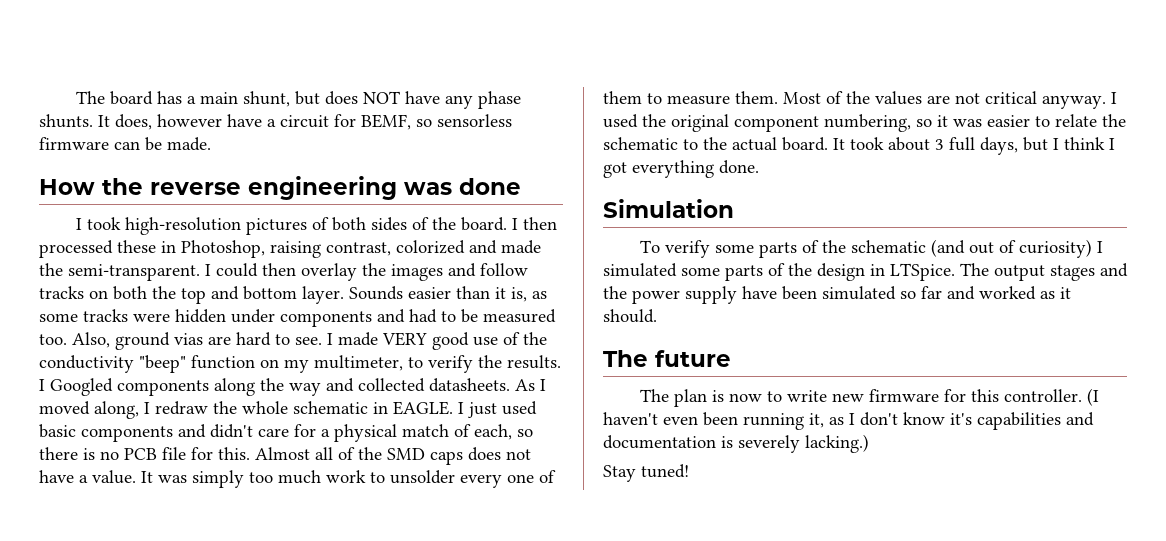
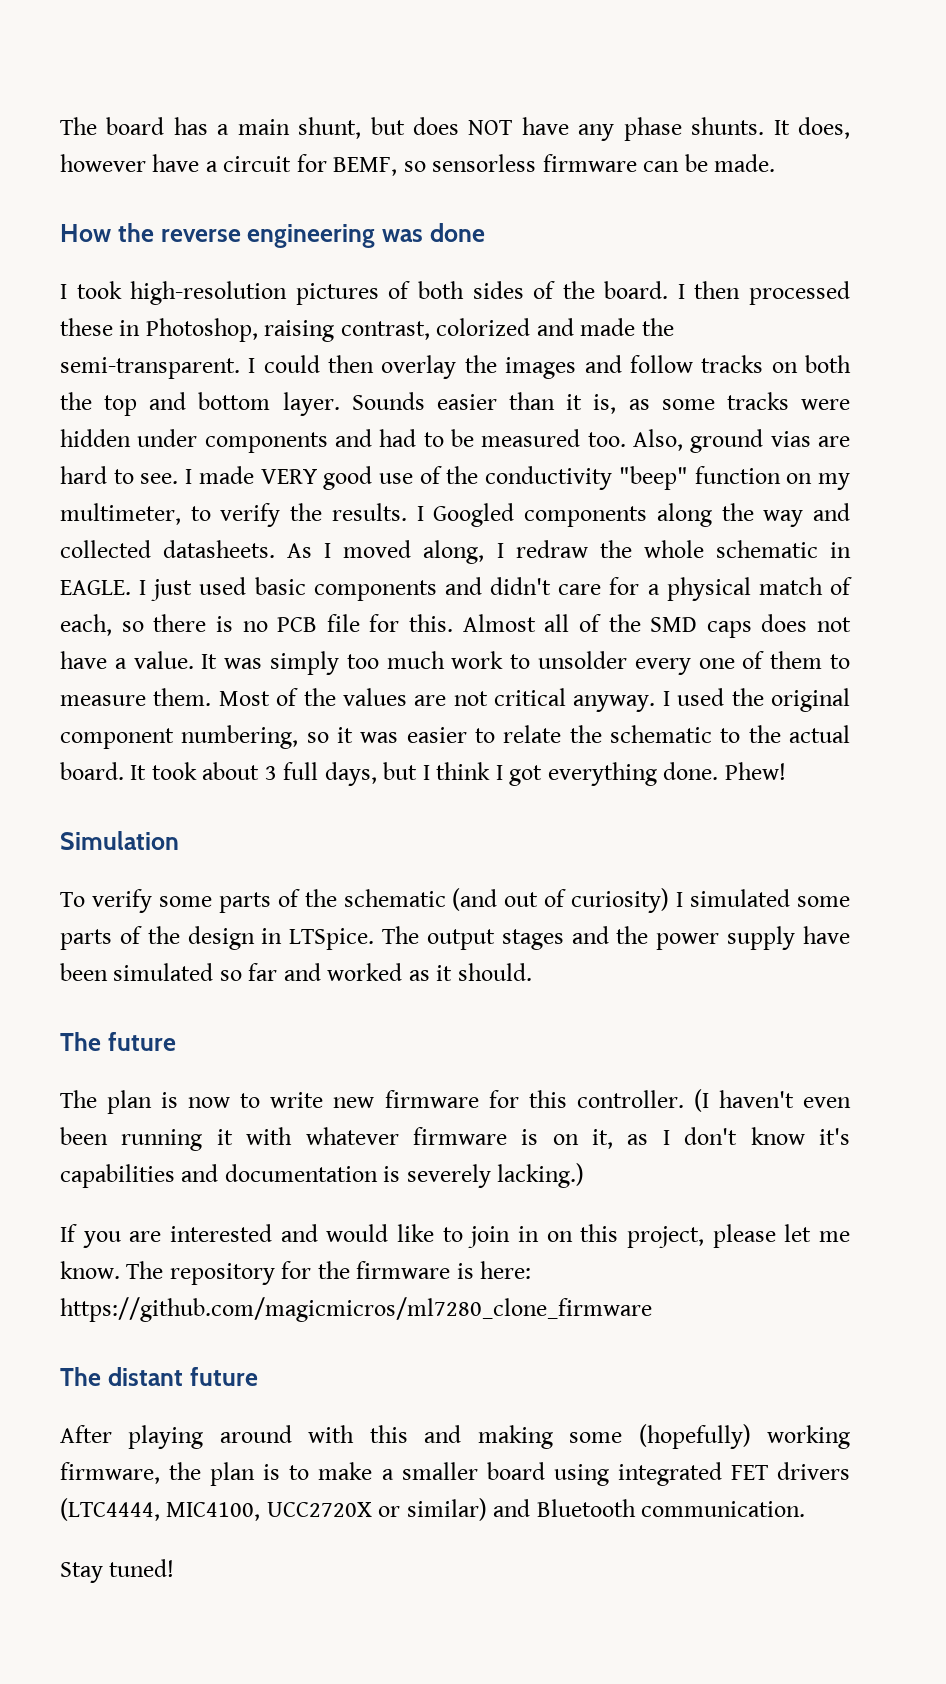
(759, 167) none -> [724,762,786,780] Phew!
(804, 421) none -> [216,1127,579,1145] it with whatever firmware is on
(869, 443) none -> [60,1224,850,1248] [60,1261,532,1285] [60,1297,652,1322] [60,1367,258,1386] [60,1424,850,1449] [60,1462,851,1486] [60,1498,806,1521] // If you are interested and would like to join in on this project, please let me know. The repository for the firmware is here: https://github.com/magicmicros/ml7280_clone_firmware // The distant future // After playing around with this and making some (hopefully) working firmware, the plan is to make a smaller board using integrated FET drivers (LTC4444, MIC4100, UCC2720X or similar) and Bluetooth communication.

